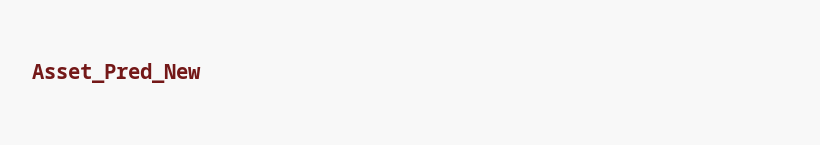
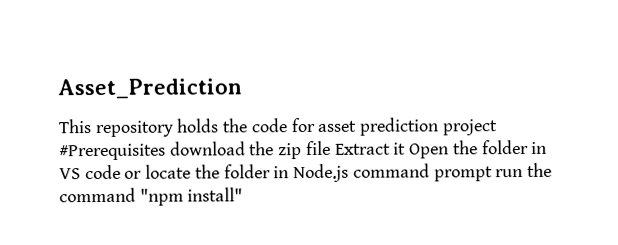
[32,63,201,83] Asset_Pred_New -> [58,78,242,100] [58,117,498,138] [59,139,548,161] [59,162,552,183] [59,187,244,206] Asset_Prediction // This repository holds the code for asset prediction project #Prerequisites download the zip file Extract it Open the folder in VS code or locate the folder in Node.js command prompt run the command "npm install"

